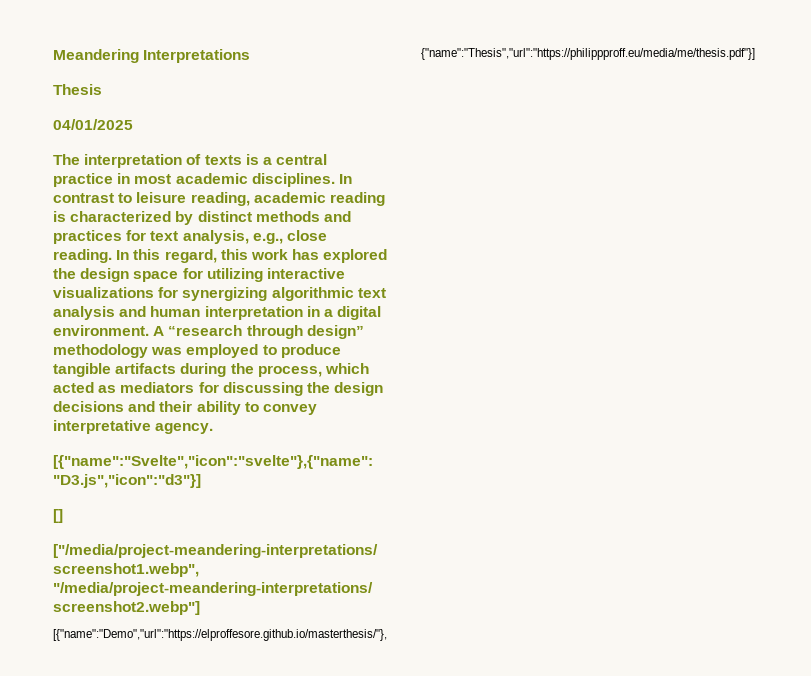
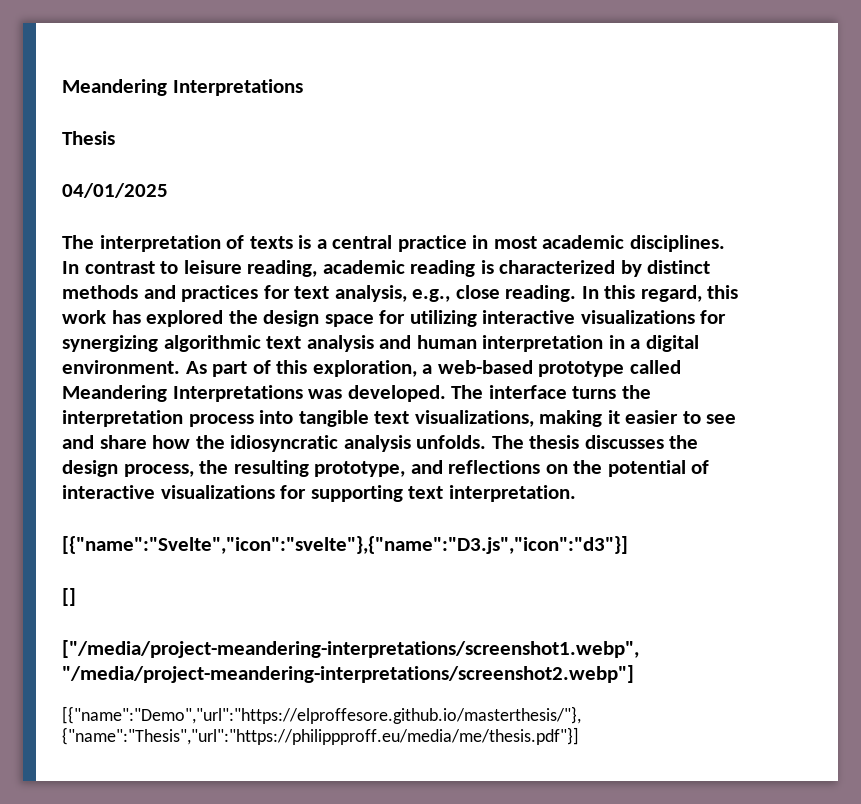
[153,325,364,339] [53,344,341,358] [53,363,369,377] [53,382,384,396] [53,401,317,415] [53,420,214,434] A “research through design” methodology was employed to produce tangible artifacts during the process, which acted as mediators for discussing the design decisions and their ability to convey interpretative agency. -> [185,360,681,377] [62,385,651,402] [62,410,737,427] [62,435,699,452] [62,460,710,477] [62,485,576,502] As part of this exploration, a web-based prototype called Meandering Interpretations was developed. The interface turns the interpretation process into tangible text visualizations, making it easier to see and share how the idiosyncratic analysis unfolds. The thesis discusses the design process, the resulting prototype, and reflections on the potential of interactive visualizations for supporting text interpretation.

